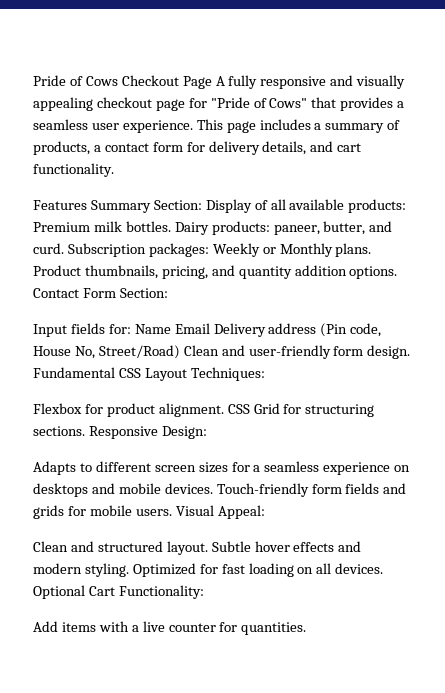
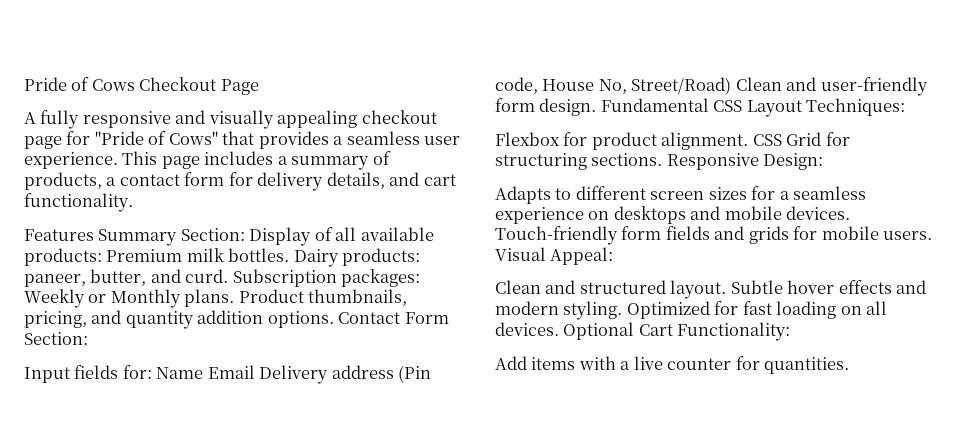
(212, 82) none -> (259, 87) //

